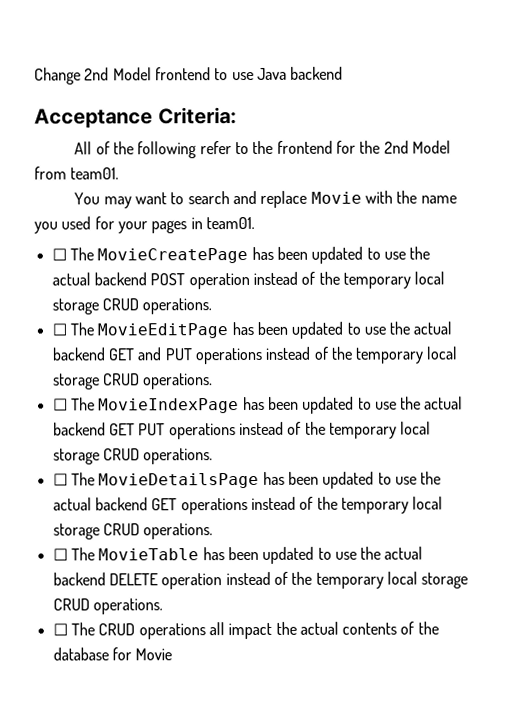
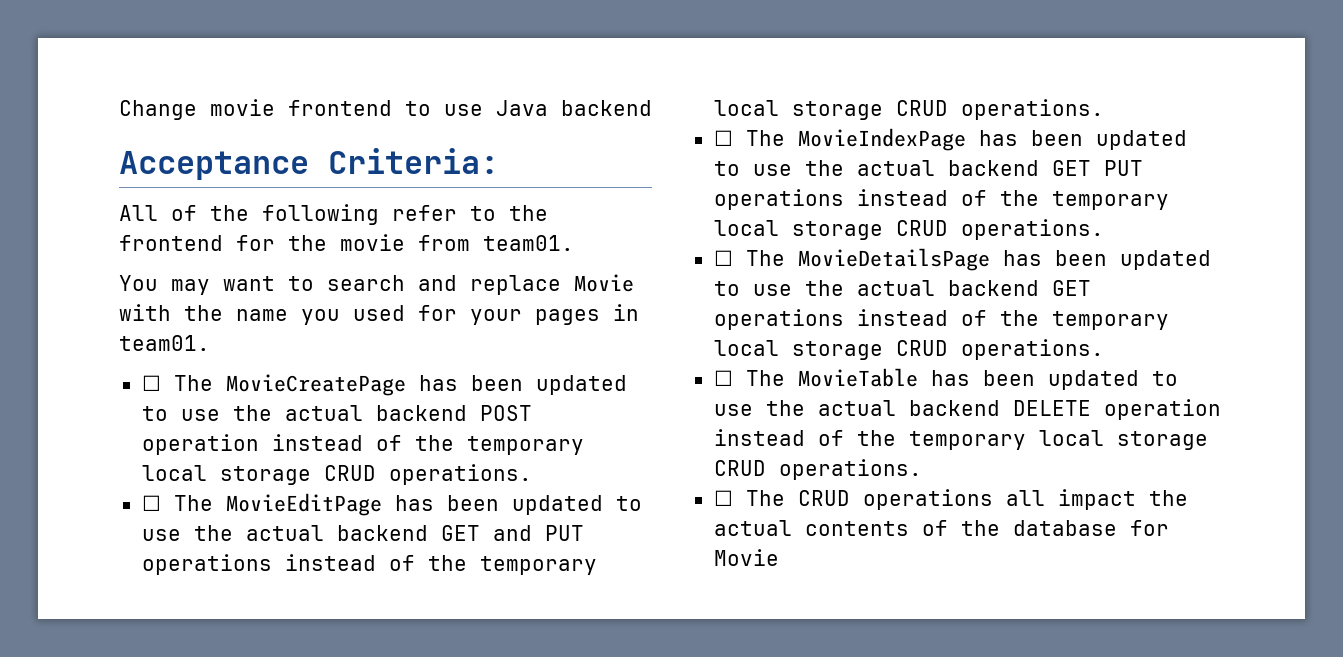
[84,67,152,81] 2nd Model -> [210,99,275,116] movie
[383,140,451,154] 2nd Model -> [340,234,405,251] movie

